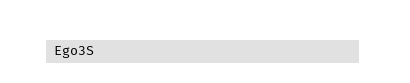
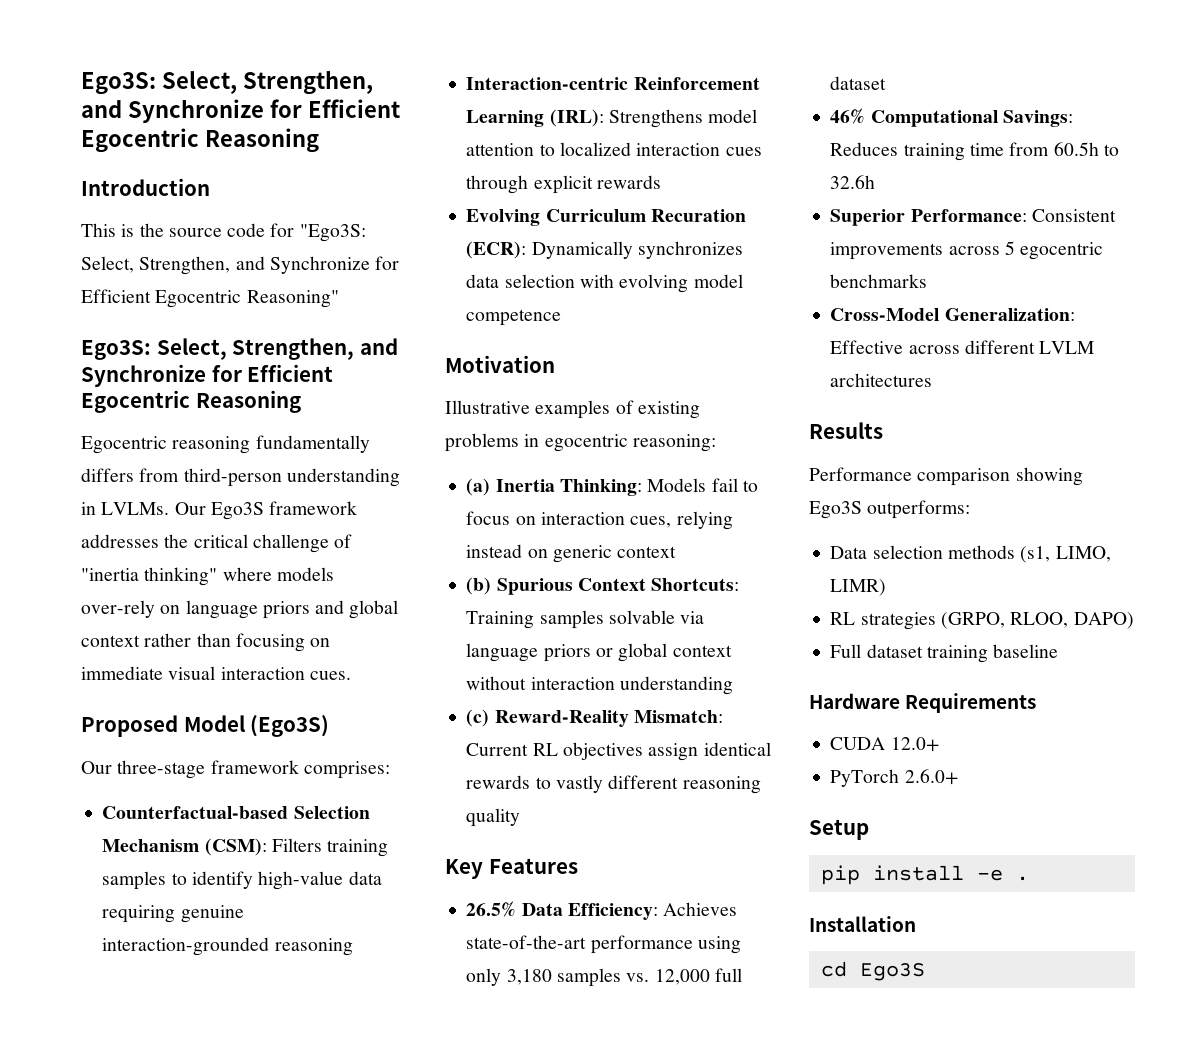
(53, 52) none -> [81,71,373,95] [81,99,400,123] [81,128,319,153] [81,178,210,196] [81,223,366,242] [81,256,400,275] [81,289,339,308] [81,338,398,360] [81,364,334,387] [81,390,301,413] [81,435,370,454] [81,468,400,487] [81,501,358,520] [81,534,353,553] [81,567,334,586] [81,600,399,619] [81,633,331,652] [81,666,351,680] [81,715,330,737] [81,760,390,779] [102,806,370,819] [102,838,389,857] [102,871,382,890] [102,905,244,923] [102,937,353,956] [466,77,760,90] [466,109,758,128] [466,142,762,156] [466,175,661,194] [466,209,746,226] [466,241,743,259] [466,274,743,293] [466,309,562,326] [445,355,555,373] [445,400,700,419] [445,433,716,452] [466,478,758,496] [466,511,733,530] [466,544,677,563] [466,577,740,595] [466,610,705,629] [466,643,732,662] [466,676,733,695] [466,709,723,727] [466,742,771,761] [466,775,761,794] [466,808,521,827] [445,858,578,879] [466,901,738,920] [466,935,741,954] [466,968,742,987] [830,76,887,90] [830,108,1073,127] [830,142,1119,161] [830,175,876,189] [830,209,1116,226] [830,241,1104,260] [830,274,928,288] [830,308,1075,321] [830,340,1095,354] [830,373,933,387] [809,422,883,439] [809,467,1083,486] [809,500,971,519] [830,545,1111,563] [830,579,887,596] [830,612,1134,630] [830,644,1059,663] [809,693,1037,713] [830,737,939,752] [830,769,958,787] [809,819,869,840] [820,865,1029,885] [809,916,916,932] [820,961,847,977] Ego3S: Select, Strengthen, and Synchronize for Efficient Egocentric Reasoning // Introduction // This is the source code for "Ego3S: Select, Strengthen, and Synchronize for Efficient Egocentric Reasoning" // Ego3S: Select, Strengthen, and Synchronize for Efficient Egocentric Reasoning // Egocentric reasoning fundamentally differs from third-person understanding in LVLMs. Our Ego3S framework addresses the critical challenge of "inertia thinking" where models over-rely on language priors and global context rather than focusing on immediate visual interaction cues. // Proposed Model (Ego3S) // Our three-stage framework comprises: // Counterfactual-based Selection Mechanism (CSM): Filters training samples to identify high-value data requiring genuine interaction-grounded reasoning // Interaction-centric Reinforcement Learning (IRL): Strengthens model attention to localized interaction cues through explicit rewards // Evolving Curriculum Recuration (ECR): Dynamically synchronizes data selection with evolving model competence // Motivation // Illustrative examples of existing problems in egocentric reasoning: // (a) Inertia Thinking: Models fail to focus on interaction cues, relying instead on generic context // (b) Spurious Context Shortcuts: Training samples solvable via language priors or global context without interaction understanding // (c) Reward-Reality Mismatch: Current RL objectives assign identical rewards to vastly different reasoning quality // Key Features // 26.5% Data Efficiency: Achieves state-of-the-art performance using only 3,180 samples vs. 12,000 full dataset // 46% Computational Savings: Reduces training time from 60.5h to 32.6h // Superior Performance: Consistent improvements across 5 egocentric benchmarks // Cross-Model Generalization: Effective across different LVLM architectures // Results // Performance comparison showing Ego3S outperforms: // Data selection methods (s1, LIMO, LIMR) // RL strategies (GRPO, RLOO, DAPO) // Full dataset training baseline // Hardware Requirements // CUDA 12.0+ // PyTorch 2.6.0+ // Setup // pip install -e . // Installation // cd

